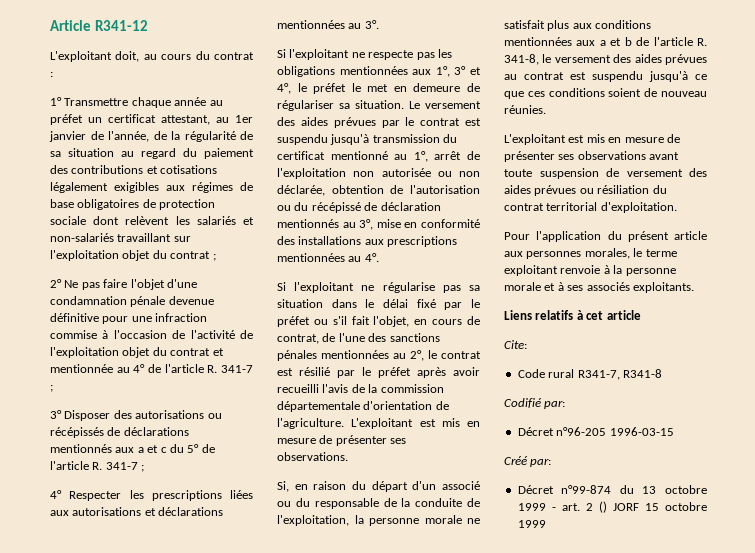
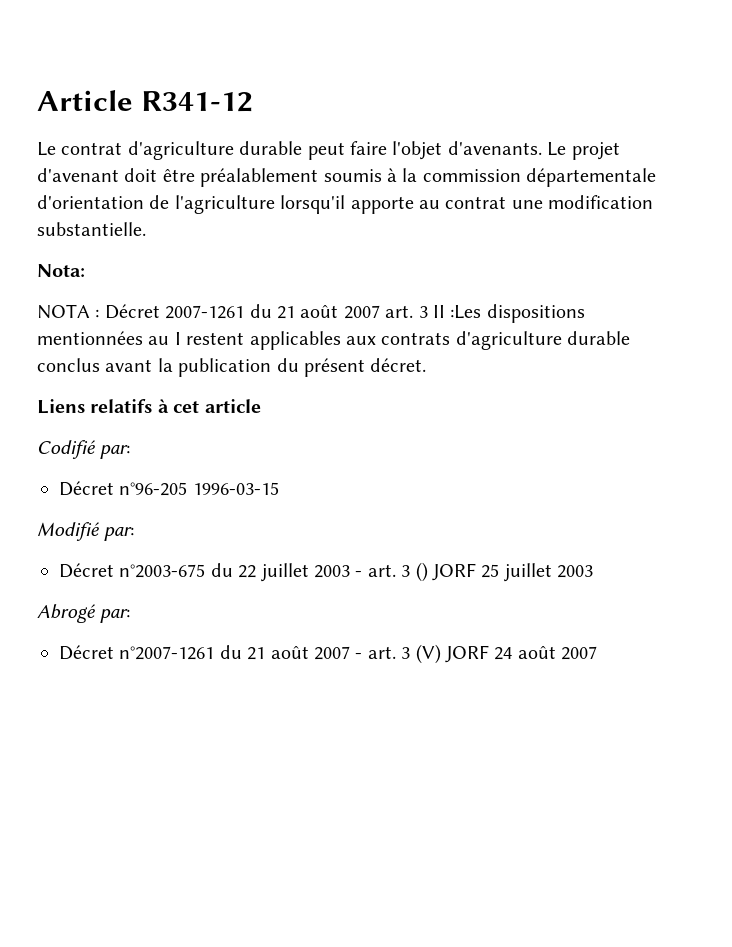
[50,51,255,62] [50,72,53,77] [50,97,223,108] [50,114,253,125] [49,131,253,142] [50,148,254,159] [50,165,218,174] [50,182,253,193] [50,199,216,210] [50,216,254,225] [50,233,191,242] [50,250,216,261] [50,279,197,290] [50,296,214,307] [50,313,208,324] [50,330,253,339] [50,347,224,358] [50,364,253,373] [50,385,53,392] [50,410,222,421] [50,427,189,438] [50,444,215,453] [50,461,145,472] [50,490,253,501] [50,507,224,516] [277,20,379,29] [277,49,452,60] [277,66,481,77] [277,83,480,94] [277,100,481,111] [277,117,481,128] [277,134,458,145] [277,151,480,162] [277,168,480,179] [277,185,480,196] [277,202,441,213] [277,219,480,230] [277,236,458,247] [277,253,379,262] [277,282,480,293] [277,299,480,310] [277,316,480,327] [277,333,440,344] [277,350,481,361] [277,367,480,378] [277,384,365,393] L'exploitant doit, au cours du contrat : // 1° Transmettre chaque année au préfet un certificat attestant, au 1er janvier de l'année, de la régularité de sa situation au regard du paiement des contributions et cotisations légalement exigibles aux régimes de base obligatoires de protection sociale dont relèvent les salariés et non-salariés travaillant sur l'exploitation objet du contrat ; // 2° Ne pas faire l'objet d'une condamnation pénale devenue définitive pour une infraction commise à l'occasion de l'activité de l'exploitation objet du contrat et mentionnée au 4° de l'article R. 341-7 ; // 3° Disposer des autorisations ou récépissés de déclarations mentionnés aux a et c du 5° de l'article R. 341-7 ; // 4° Respecter les prescriptions liées aux autorisations et déclarations mentionnées au 3°. // Si l'exploitant ne respecte pas les obligations mentionnées aux 1°, 3° et 4°, le préfet le met en demeure de régulariser sa situation. Le versement des aides prévues par le contrat est suspendu jusqu'à transmission du certificat mentionné au 1°, arrêt de l'exploitation non autorisée ou non déclarée, obtention de l'autorisation ou du récépissé de déclaration mentionnés au 3°, mise en conformité des installations aux prescriptions mentionnées au 4°. // Si l'exploitant ne régularise pas sa situation dans le délai fixé par le préfet ou s'il fait l'objet, en cours de contrat, de l'une des sanctions pénales mentionnées au 2°, le contrat est résilié par le préfet après avoir recueilli l'avis de -> [37,141,620,160] [37,168,397,187] Le contrat d'agriculture durable peut faire l'objet d'avenants. Le projet d'avenant doit être préalablement soumis à
[277,418,480,429] [277,435,407,446] [277,452,348,461] [277,481,480,492] [277,498,480,509] [277,515,480,526] [504,20,652,31] [504,37,707,46] [504,54,707,65] [504,71,707,82] [504,88,707,99] [504,105,546,114] [504,134,680,145] [504,151,680,162] [504,168,707,179] [504,185,667,196] [504,202,677,213] [504,231,707,242] [504,248,677,259] [504,265,676,276] [504,282,694,293] l'agriculture. L'exploitant est mis en mesure de présenter ses observations. // Si, en raison du départ d'un associé ou du responsable de la conduite de l'exploitation, la personne morale ne satisfait plus aux conditions mentionnées aux a et b de l'article R. 341-8, le versement des aides prévues au contrat est suspendu jusqu'à ce que ces conditions soient de nouveau réunies. // L'exploitant est mis en mesure de présenter ses observations avant toute suspension de versement des aides prévues ou résiliation du contrat territorial d'exploitation. // Pour l'application du présent article aux personnes morales, le terme exploitant renvoie à la personne morale et à ses associés exploitants. -> [174,195,654,214] [37,222,146,236] [37,264,85,277] [37,304,585,323] [37,331,631,350] [37,358,427,377] l'agriculture lorsqu'il apporte au contrat une modification substantielle. // Nota: // NOTA : Décret 2007-1261 du 21 août 2007 art. 3 II :Les dispositions mentionnées au I restent applicables aux contrats d'agriculture durable conclus avant la publication du présent décret.
[504,340,527,349] [517,369,662,380] // Cite: // Code rural R341-7, R341-8 -> (261, 406) none
[504,456,552,467] [517,485,707,494] [517,503,593,511] Créé par: // Décret n°99-874 du 13 octobre 1999 - art. 2 -> [37,522,135,541] [59,563,411,582] Modifié par: // Décret n°2003-675 du 22 juillet 2003 - art. 3
[644,502,707,511] [517,520,546,528] 15 octobre 1999 -> [481,563,594,582] [37,604,131,623] [59,644,598,664] 25 juillet 2003 // Abrogé par: // Décret n°2007-1261 du 21 août 2007 - art. 3 (V) JORF 24 août 2007

